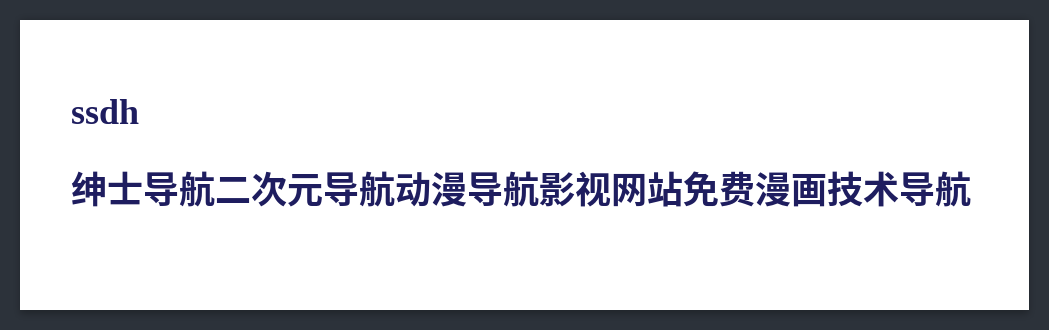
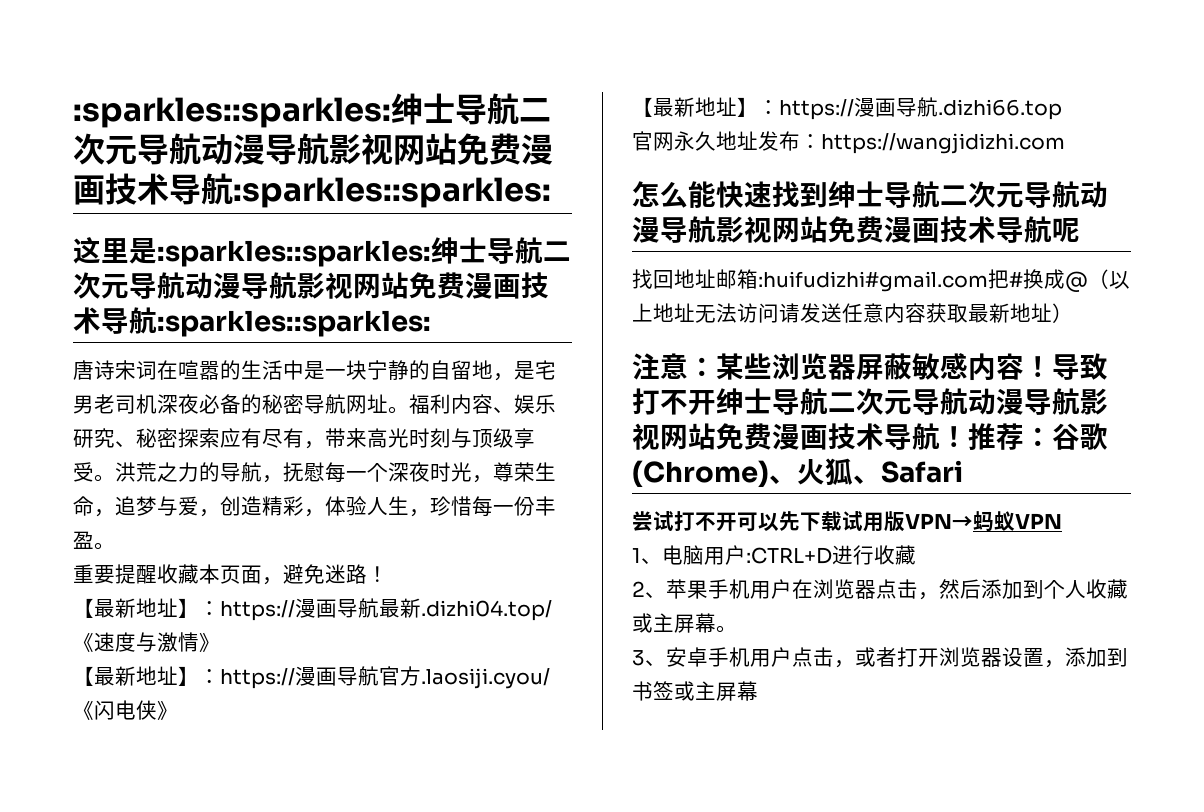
[71,99,139,124] ssdh // -> [73,97,391,128] :sparkles::sparkles:
(971, 189) none -> [233,177,551,208] [73,237,571,267] [73,272,549,299] [73,307,431,337] [73,360,556,381] [73,394,556,414] [73,428,535,449] [73,462,556,483] [73,496,556,517] [73,531,115,550] [73,564,388,585] [73,598,552,621] [73,632,220,652] [73,666,550,689] [73,700,178,720] [632,97,1062,120] [632,131,1065,154] [632,181,1108,208] [632,216,1080,243] [632,269,1130,292] [632,303,1073,323] [632,353,1108,381] [632,388,1108,415] [632,423,1108,450] [632,458,963,488] [632,511,1062,532] [632,545,916,565] [632,579,1128,600] [632,613,737,633] [632,647,1128,668] [632,681,758,701] :sparkles::sparkles: // 这里是:sparkles::sparkles:绅士导航二次元导航动漫导航影视网站免费漫画技术导航:sparkles::sparkles: // 唐诗宋词在喧嚣的生活中是一块宁静的自留地，是宅男老司机深夜必备的秘密导航网址。福利内容、娱乐研究、秘密探索应有尽有，带来高光时刻与顶级享受。洪荒之力的导航，抚慰每一个深夜时光，尊荣生命，追梦与爱，创造精彩，体验人生，珍惜每一份丰盈。 // 重要提醒收藏本页面，避免迷路！ // 【最新地址】：https://漫画导航最新.dizhi04.top/《速度与激情》 // 【最新地址】：https://漫画导航官方.laosiji.cyou/《闪电侠》 // 【最新地址】：https://漫画导航.dizhi66.top // 官网永久地址发布：https://wangjidizhi.com // 怎么能快速找到绅士导航二次元导航动漫导航影视网站免费漫画技术导航呢 // 找回地址邮箱:huifudizhi#gmail.com把#换成@（以上地址无法访问请发送任意内容获取最新地址） // 注意：某些浏览器屏蔽敏感内容！导致打不开绅士导航二次元导航动漫导航影视网站免费漫画技术导航！推荐：谷歌(Chrome)、火狐、Safari // 尝试打不开可以先下载试用版VPN→蚂蚁VPN // 1、电脑用户:CTRL+D进行收藏 // 2、苹果手机用户在浏览器点击，然后添加到个人收藏或主屏幕。 // 3、安卓手机用户点击，或者打开浏览器设置，添加到书签或主屏幕

